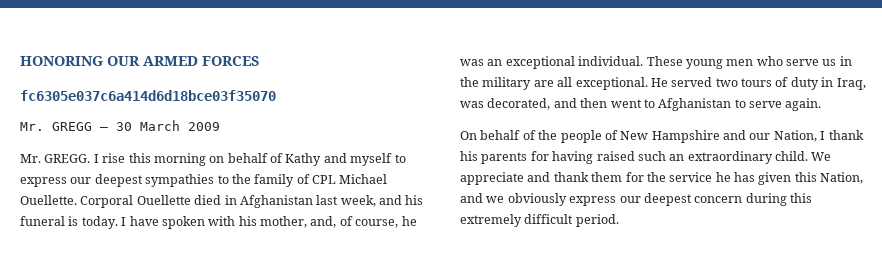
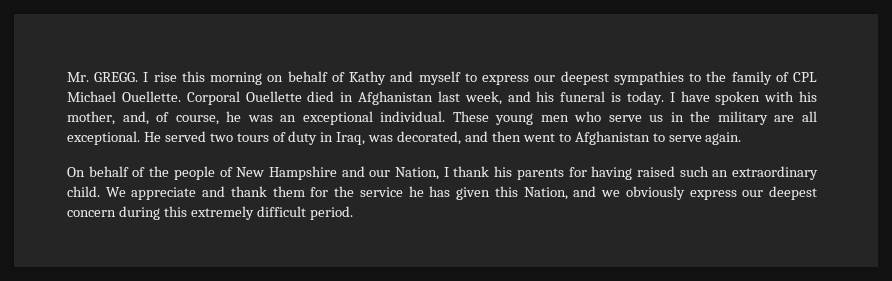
[20,56,260,66] [20,90,276,101] [20,120,220,131] HONORING OUR ARMED FORCES // fc6305e037c6a414d6d18bce03f35070 // Mr. GREGG — 30 March 2009 // -> (67, 77) none

